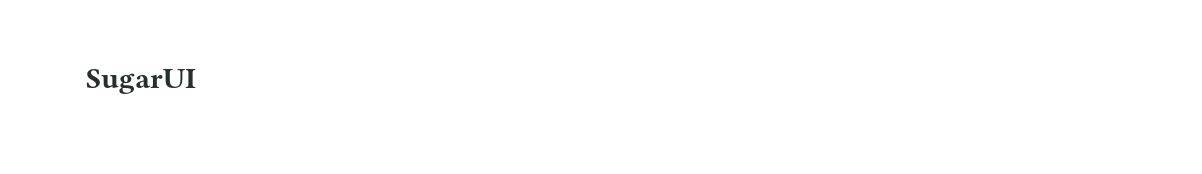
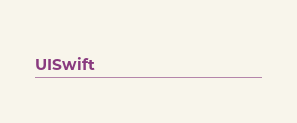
[86,69,196,94] SugarUI -> [35,57,95,70] UISwift

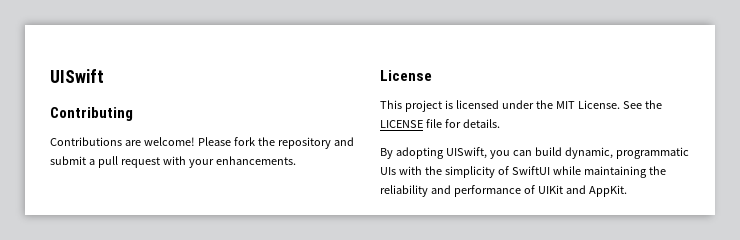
(95, 63) none -> [50,107,133,121] [50,137,354,149] [50,156,296,168] [380,70,432,81] [380,100,662,112] [380,119,500,128] [380,147,689,159] [380,166,666,178] [380,185,627,197] // Contributing // Contributions are welcome! Please fork the repository and submit a pull request with your enhancements. // License // This project is licensed under the MIT License. See the LICENSE file for details. // By adopting UISwift, you can build dynamic, programmatic UIs with the simplicity of SwiftUI while maintaining the reliability and performance of UIKit and AppKit.

